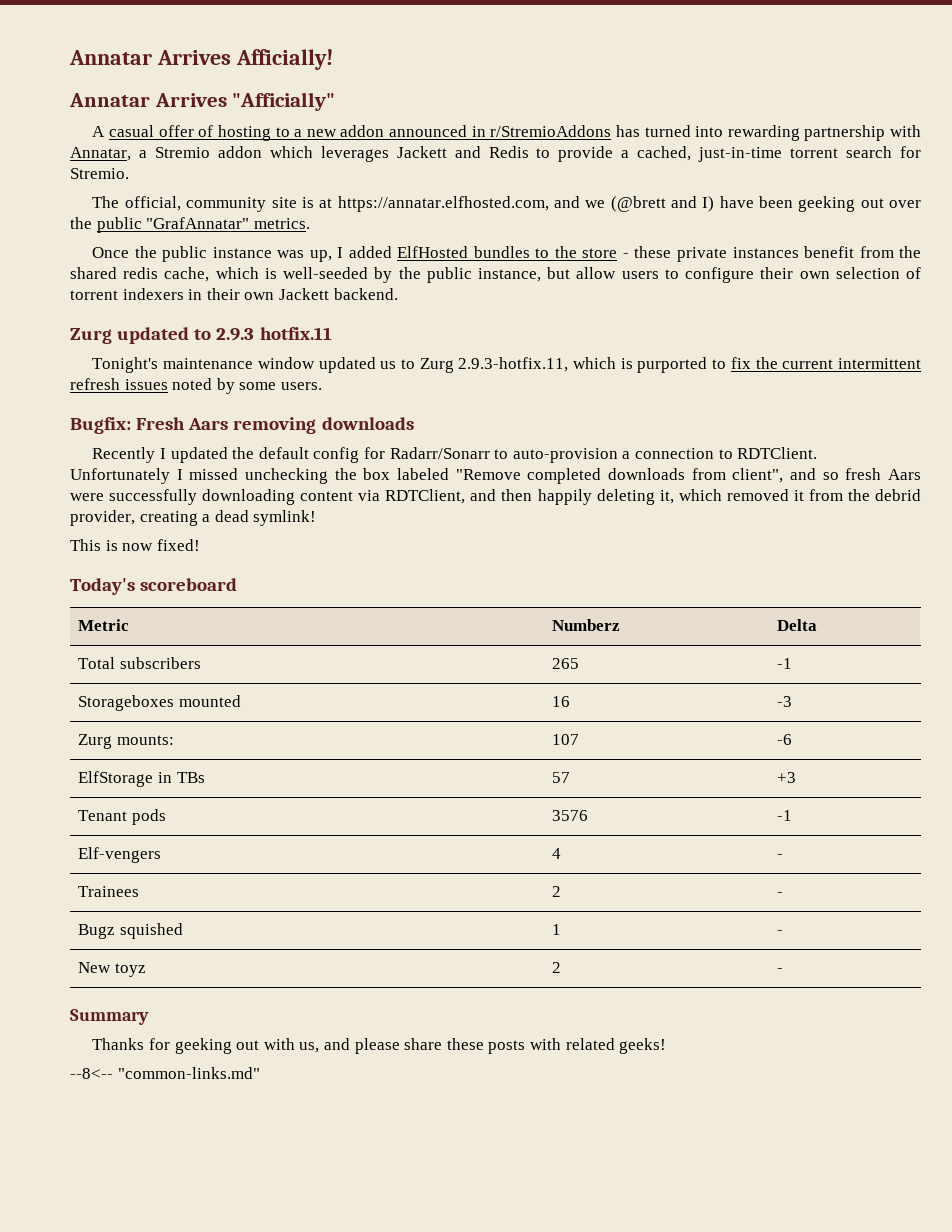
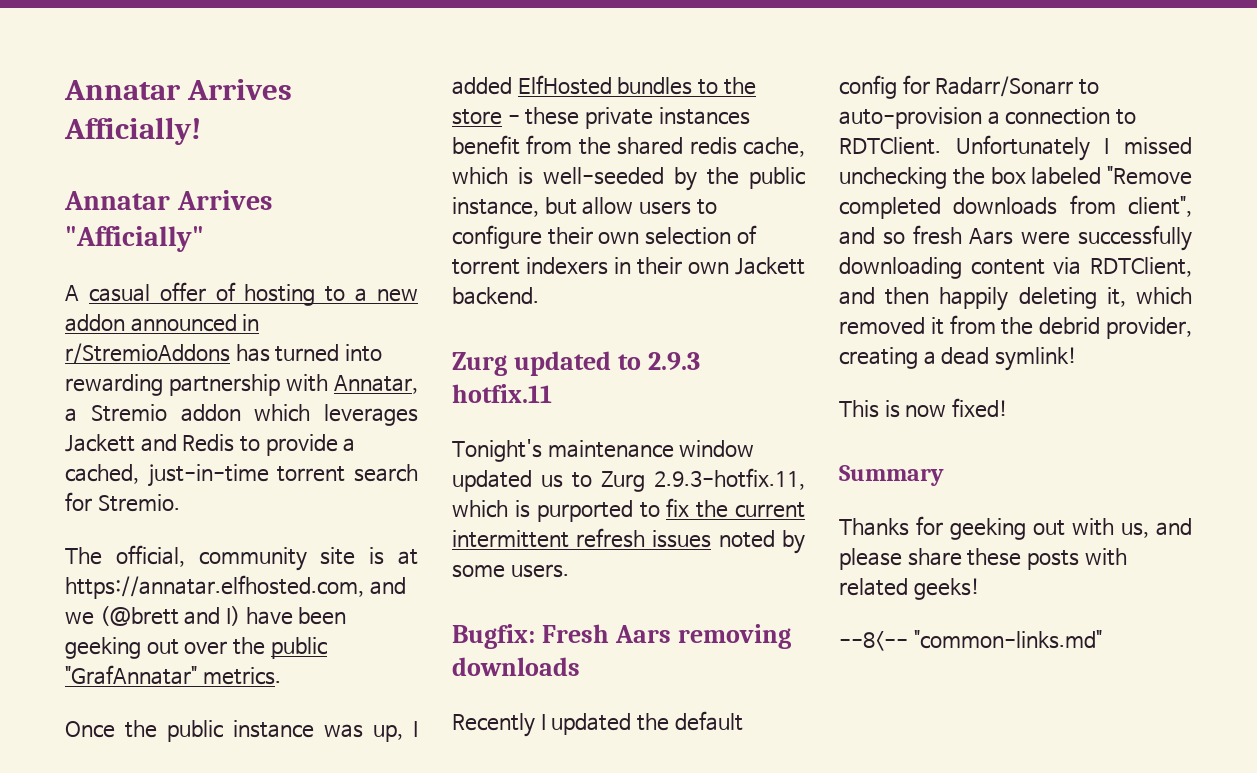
[70,578,238,595] [78,619,130,631] [552,619,621,631] [777,619,818,631] [78,657,201,669] [552,658,580,669] [777,658,793,669] [78,695,241,711] [552,696,571,707] [777,696,793,707] [78,734,174,749] [552,734,580,745] [777,734,793,745] [78,771,205,787] [552,772,571,783] [777,772,797,783] [78,809,166,825] [552,810,589,821] [777,810,793,821] [78,847,162,863] [552,848,562,859] [777,854,784,859] [78,886,140,897] [552,886,562,897] [777,892,784,897] [78,923,183,939] [552,924,562,935] [777,930,784,935] [78,962,146,977] [552,962,562,973] [777,968,784,973] // Today's scoreboard // Metric | Numberz | Delta // Total subscribers | 265 | -1 // Storageboxes mounted | 16 | -3 // Zurg mounts: | 107 | -6 // ElfStorage in TBs | 57 | +3 // Tenant pods | 3576 | -1 // Elf-vengers | 4 | - // Trainees | 2 | - // Bugz squished | 1 | - // New toyz | 2 | - -> (1009, 408) none

